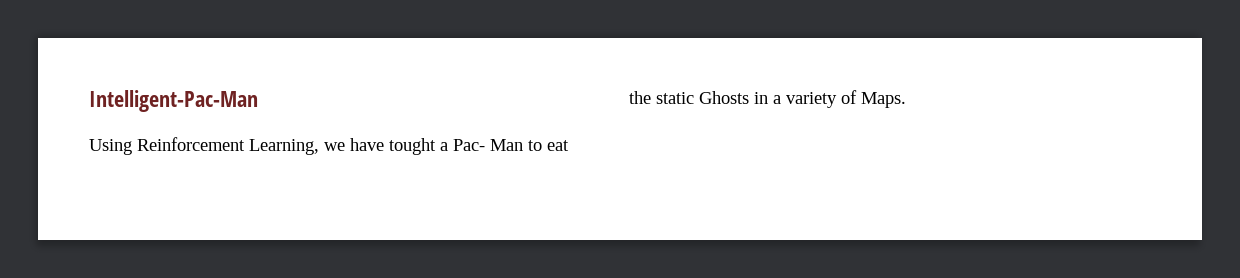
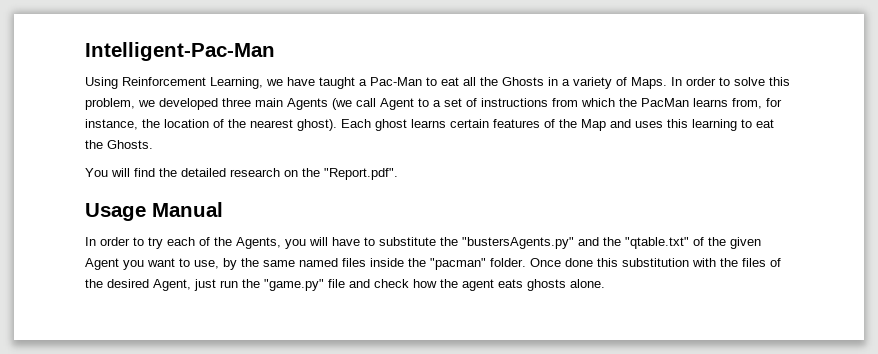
[389,138,569,155] [629,91,694,104] tought a Pac- Man to eat the static -> [319,77,498,89] taught a Pac-Man to eat all the
(906, 100) none -> [671,77,790,86] [85,98,782,110] [85,119,774,131] [85,140,153,149] [85,168,398,180] [85,202,223,221] [85,237,761,249] [85,258,781,270] [85,279,605,291] In order to solve this problem, we developed three main Agents (we call Agent to a set of instructions from which the PacMan learns from, for instance, the location of the nearest ghost). Each ghost learns certain features of the Map and uses this learning to eat the Ghosts. // You will find the detailed research on the "Report.pdf". // Usage Manual // In order to try each of the Agents, you will have to substitute the "bustersAgents.py" and the "qtable.txt" of the given Agent you want to use, by the same named files inside the "pacman" folder. Once done this substitution with the files of the desired Agent, just run the "game.py" file and check how the agent eats ghosts alone.

